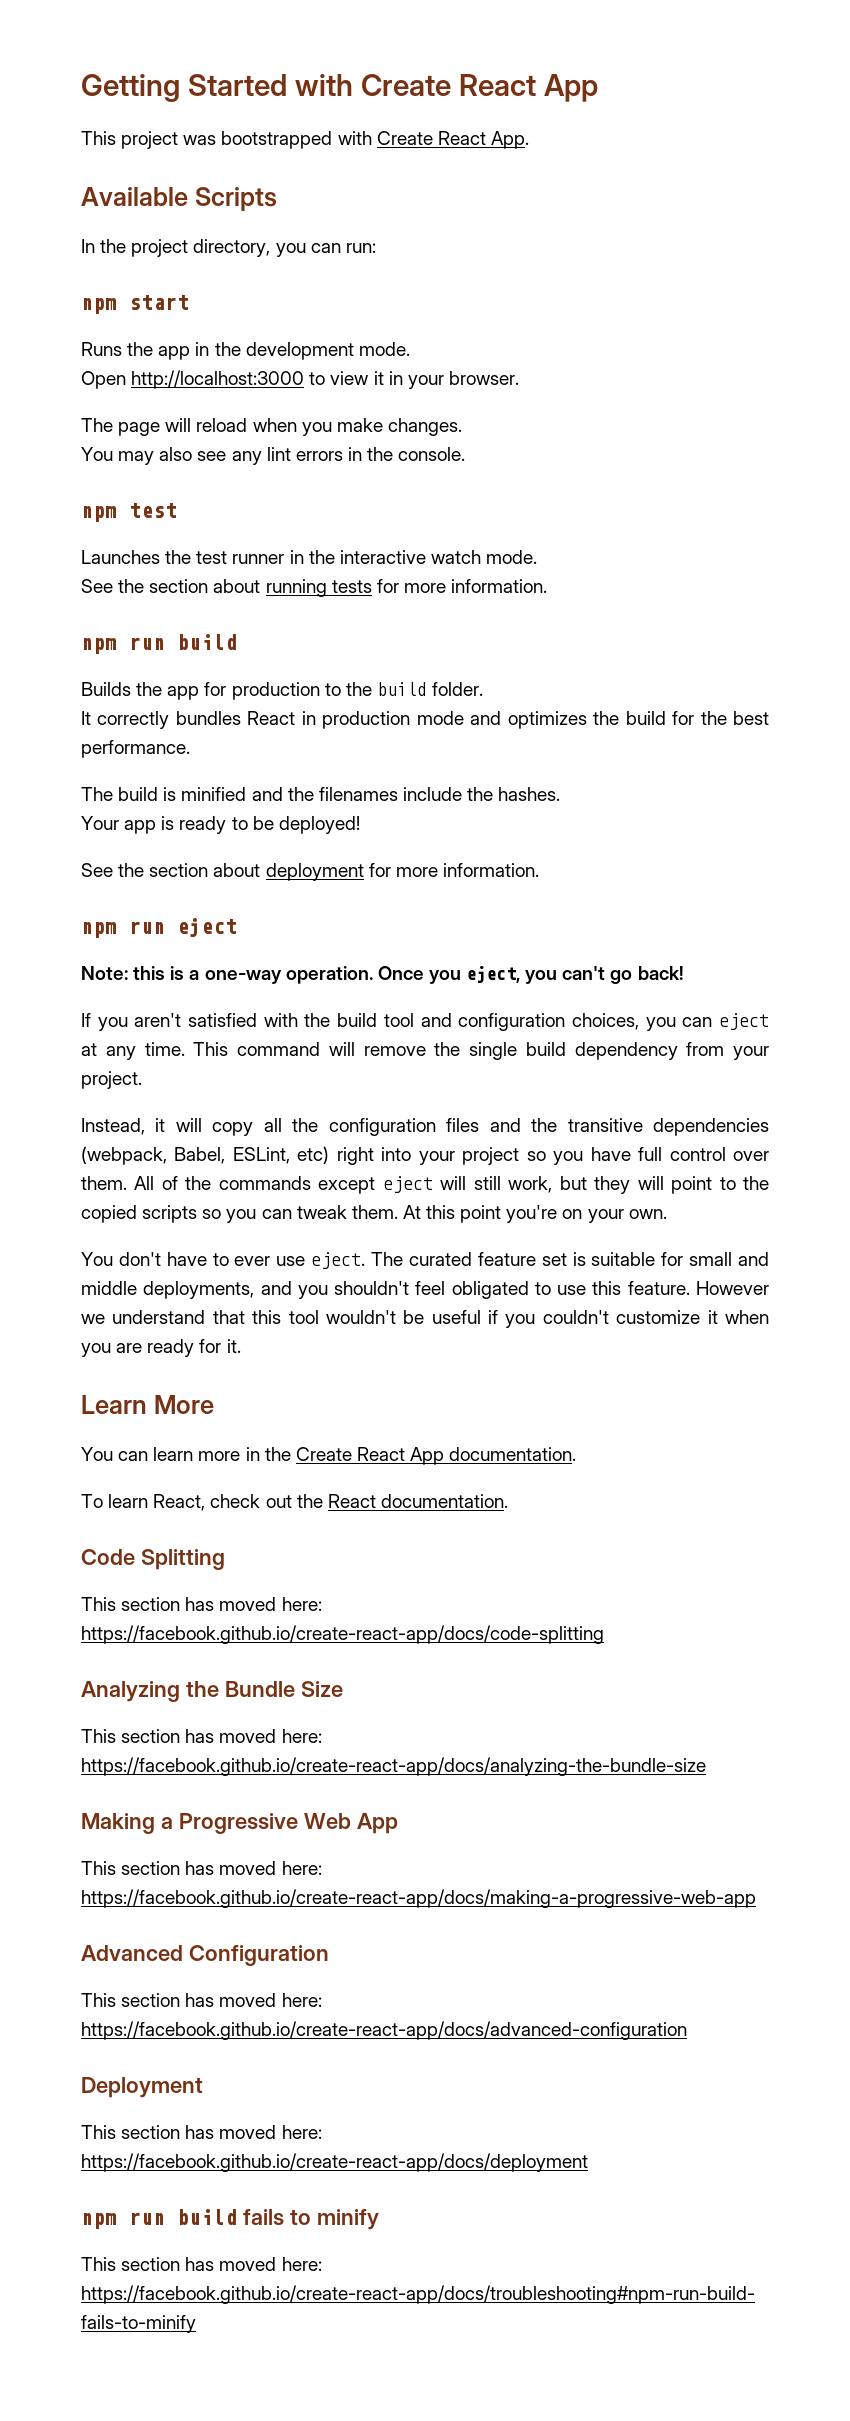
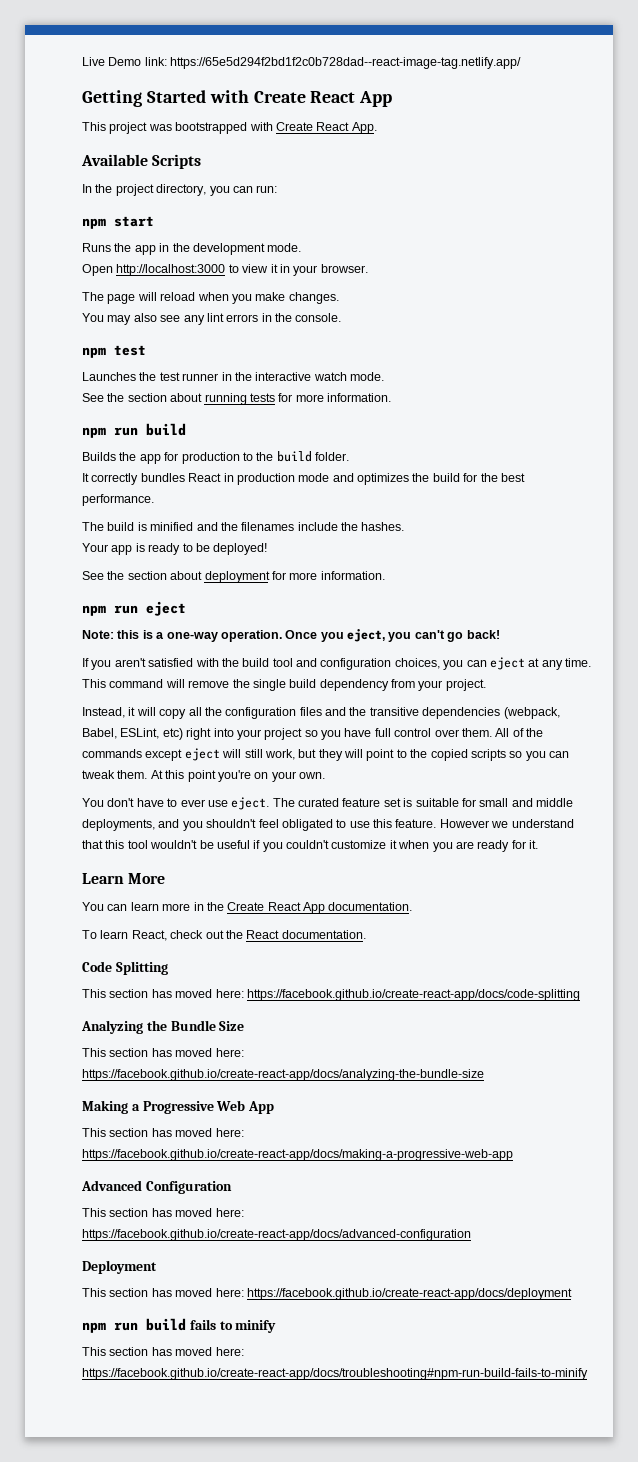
(81, 88) none -> [82,57,522,69] Live Demo link: https://65e5d294f2bd1f2c0b728dad--react-image-tag.netlify.app/ //

